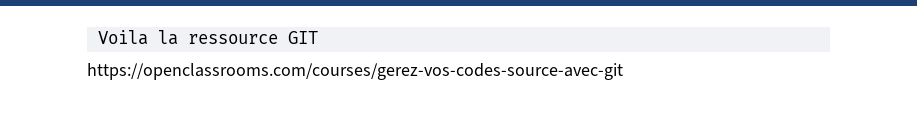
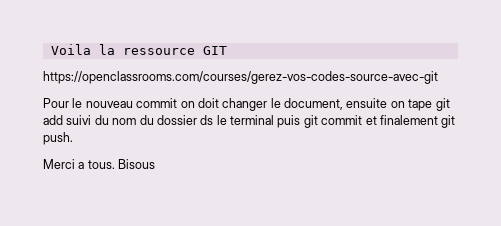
(623, 71) none -> [43,98,450,111] [43,115,456,128] [43,132,73,145] [43,159,156,169] // Pour le nouveau commit on doit changer le document, ensuite on tape git add suivi du nom du dossier ds le terminal puis git commit et finalement git push. // Merci a tous. Bisous

